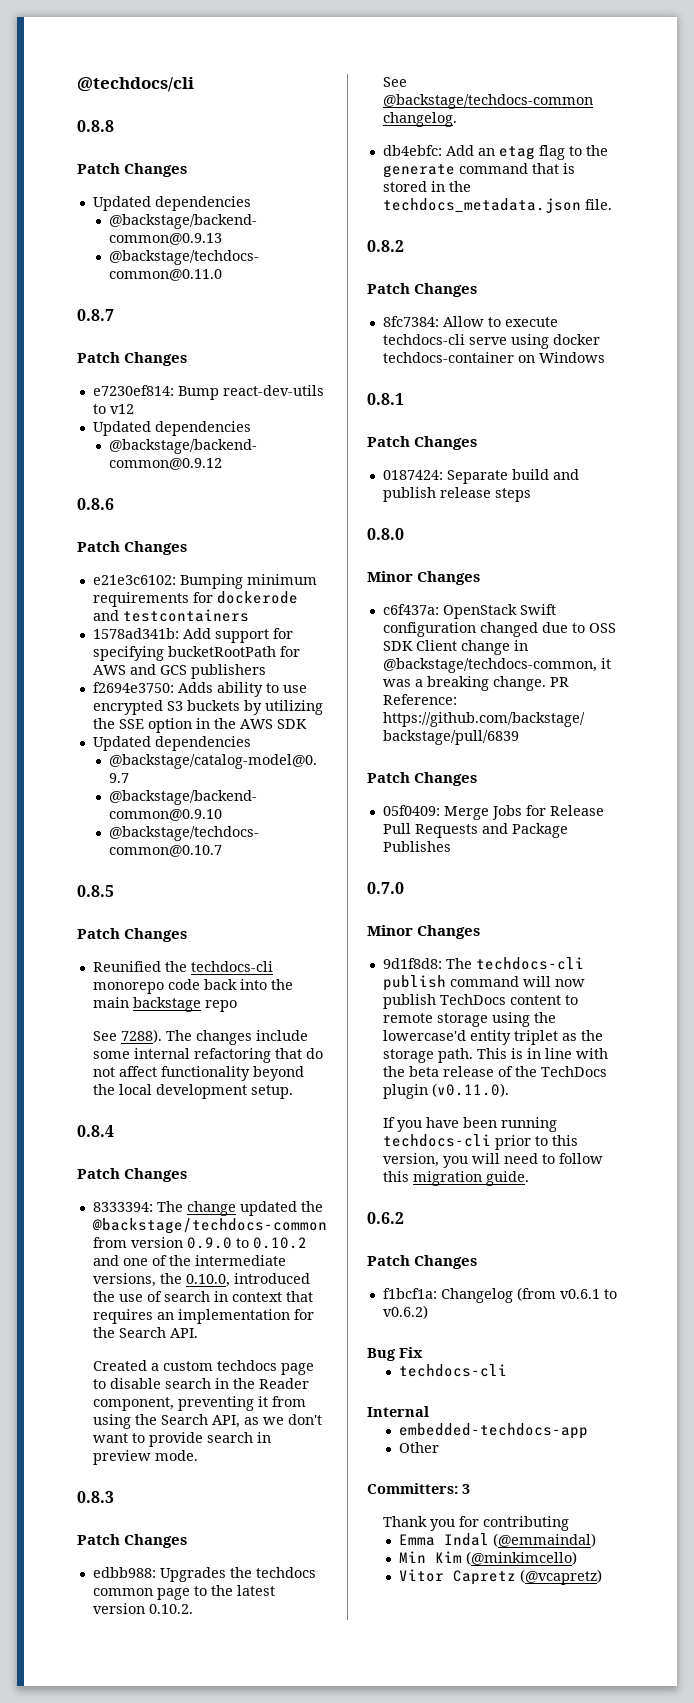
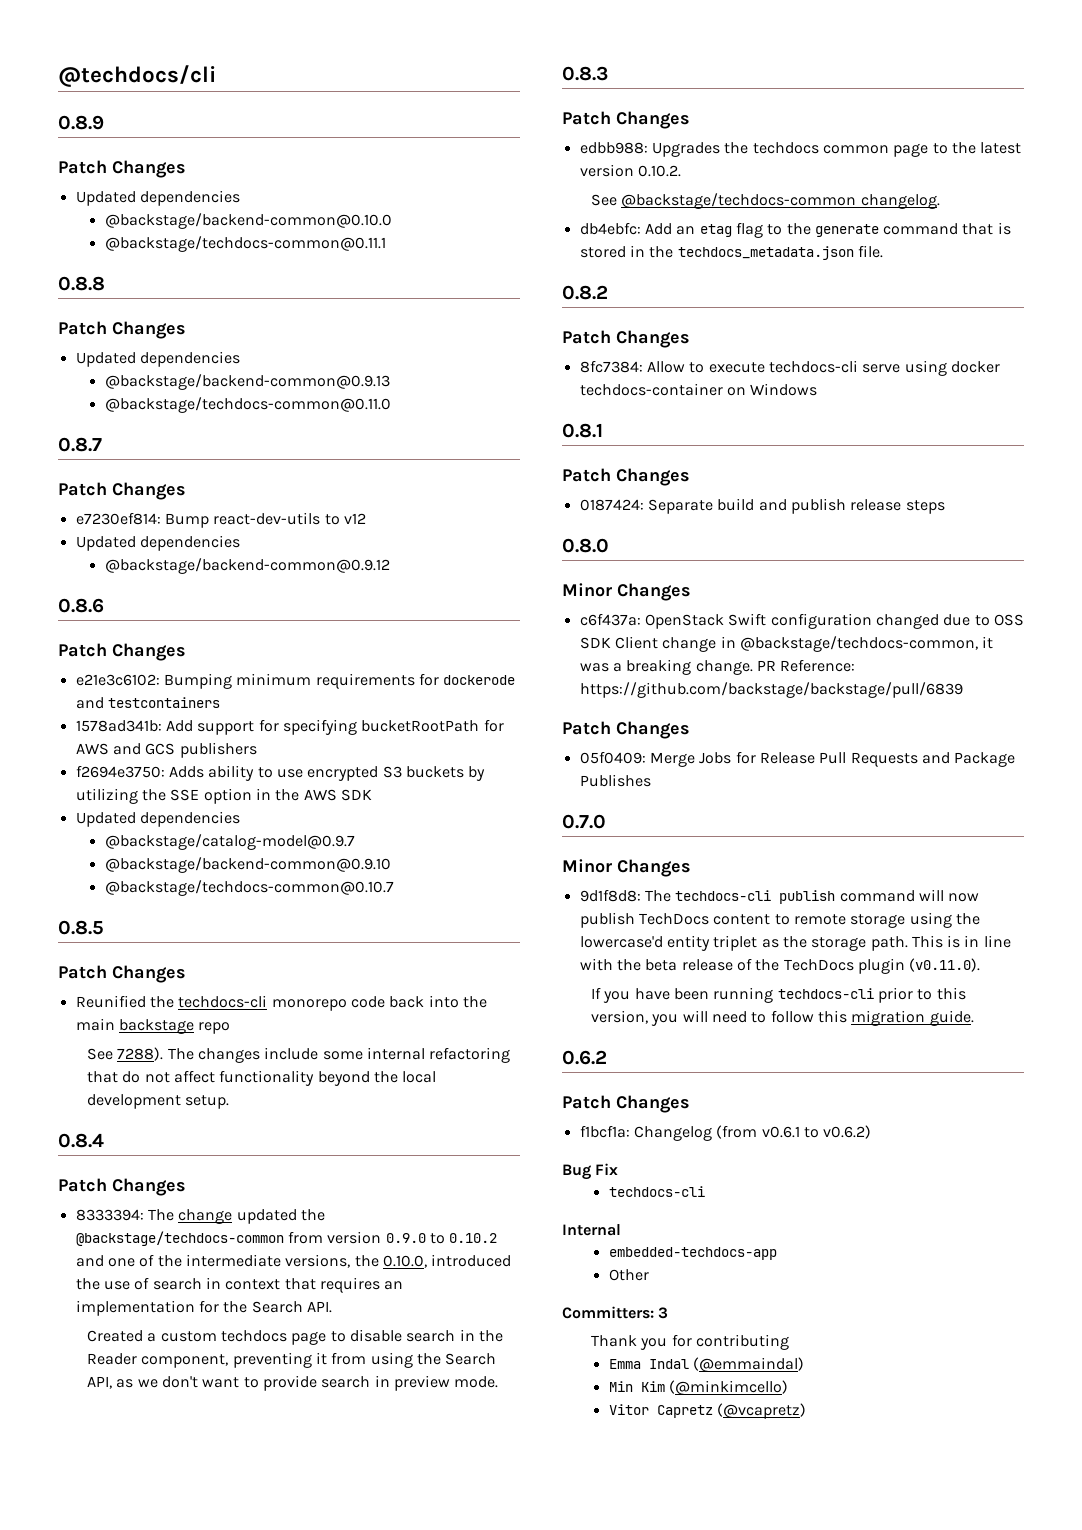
(194, 84) none -> [58,115,104,130] [58,160,186,178] [75,190,240,206] [104,213,392,229] [104,236,386,252] // 0.8.9 // Patch Changes // Updated dependencies // @backstage/backend-common@0.10.0 // @backstage/techdocs-common@0.11.1

